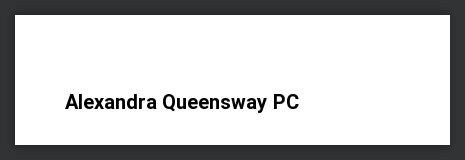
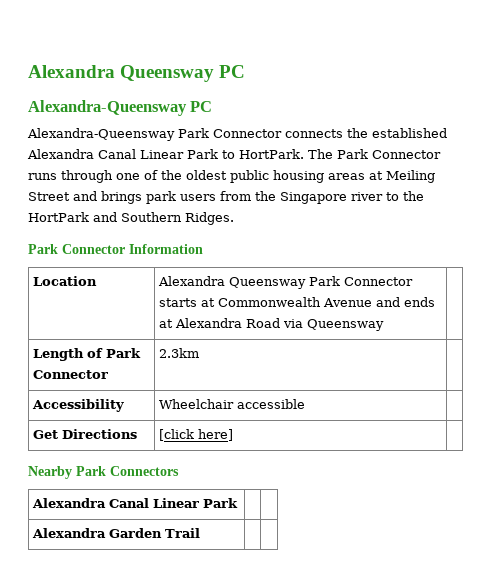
(299, 101) none -> [28,100,213,116] [27,128,447,141] [27,149,441,159] [28,170,435,183] [28,191,424,204] [28,212,234,225] [28,244,203,254] [33,276,98,286] [158,276,414,289] [159,297,436,307] [159,318,385,331] [33,348,142,361] [33,370,109,379] [159,348,200,358] [32,399,125,412] [159,399,306,409] [33,429,138,439] [159,429,234,441] [28,466,179,479] [32,498,239,508] [32,528,201,538] // Alexandra-Queensway PC // Alexandra-Queensway Park Connector connects the established Alexandra Canal Linear Park to HortPark. The Park Connector runs through one of the oldest public housing areas at Meiling Street and brings park users from the Singapore river to the HortPark and Southern Ridges. // Park Connector Information // Location | Alexandra Queensway Park Connector starts at Commonwealth Avenue and ends at Alexandra Road via Queensway | // Length of Park Connector | 2.3km | // Accessibility | Wheelchair accessible | // Get Directions | [click here] | // Nearby Park Connectors // Alexandra Canal Linear Park | | // Alexandra Garden Trail | |

